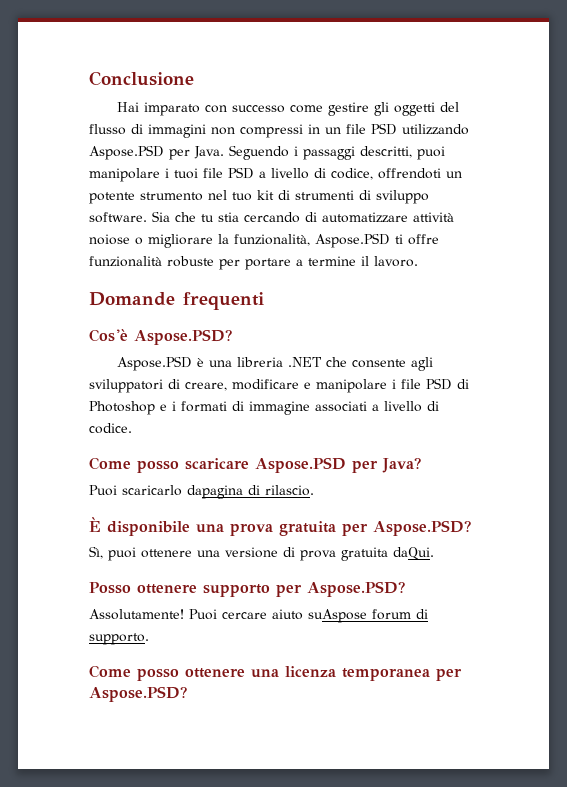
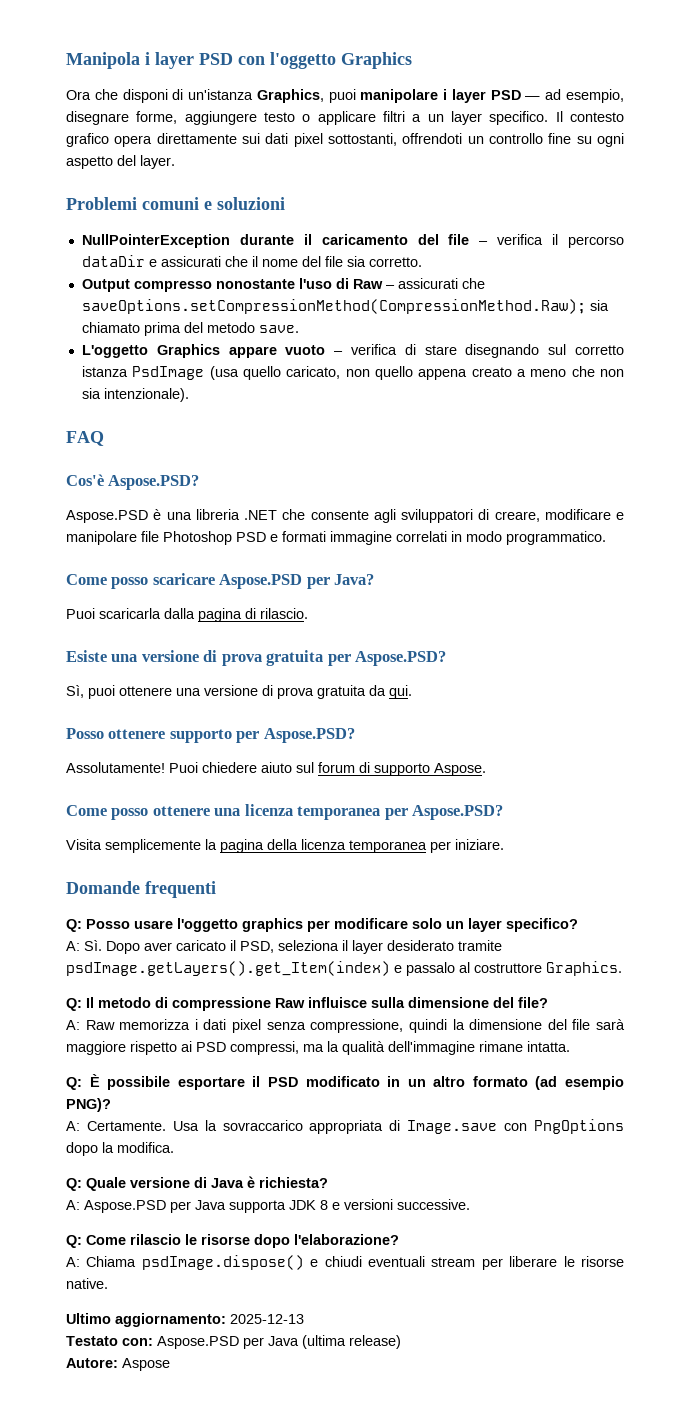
[89,71,194,86] [117,102,460,116] [89,123,469,138] [89,145,445,160] [89,167,462,182] [89,190,429,204] [89,211,454,223] [89,233,439,248] [89,256,418,270] [89,292,264,310] Conclusione // Hai imparato con successo come gestire gli oggetti del flusso di immagini non compressi in un file PSD utilizzando Aspose.PSD per Java. Seguendo i passaggi descritti, puoi manipolare i tuoi file PSD a livello di codice, offrendoti un potente strumento nel tuo kit di strumenti di sviluppo software. Sia che tu stia cercando di automatizzare attività noiose o migliorare la funzionalità, Aspose.PSD ti offre funzionalità robuste per portare a termine il lavoro. // Domande frequenti -> [66,52,412,69] [66,89,624,103] [66,111,624,125] [66,133,624,147] [66,155,175,169] [66,197,285,210] [81,234,624,248] [81,255,422,267] [81,278,485,292] [81,299,609,314] [81,322,299,336] [81,344,624,358] [81,366,624,380] [81,388,189,402] [66,431,104,446] Manipola i layer PSD con l'oggetto Graphics // Ora che disponi di un'istanza Graphics, puoi manipolare i layer PSD — ad esempio, disegnare forme, aggiungere testo o applicare filtri a un layer specifico. Il contesto grafico opera direttamente sui dati pixel sottostanti, offrendoti un controllo fine su ogni aspetto del layer. // Problemi comuni e soluzioni // NullPointerException durante il caricamento del file – verifica il percorso dataDir e assicurati che il nome del file sia corretto. // Output compresso nonostante l'uso di Raw – assicurati che saveOptions.setCompressionMethod(CompressionMethod.Raw); sia chiamato prima del metodo save. // L'oggetto Graphics appare vuoto – verifica di stare disegnando sul corretto istanza PsdImage (usa quello caricato, non quello appena creato a meno che non sia intenzionale). // FAQ
[392,378,469,390] [89,401,439,415] [89,423,132,434] i file PSD di Photoshop e i formati di immagine associati a livello di codice. -> [141,531,606,545] file Photoshop PSD e formati immagine correlati in modo programmatico.
[122,485,243,499] scaricarlo dapagina -> [99,608,242,622] scaricarla dalla pagina
[89,517,224,536] È disponibile una -> [66,650,218,662] Esiste una versione di
[393,547,434,560] daQui. -> [369,685,412,699] da qui.
[222,609,428,623] [89,633,149,645] cercare aiuto suAspose forum di supporto. -> [202,762,486,776] chiedere aiuto sul forum di supporto Aspose.
(187, 694) none -> [66,839,504,853] [66,881,216,898] [66,918,578,932] [66,940,502,954] [66,961,622,976] [66,997,548,1011] [66,1019,626,1033] [66,1041,570,1055] [66,1074,624,1090] [66,1098,111,1112] [66,1119,625,1134] [66,1142,174,1156] [66,1176,328,1191] [66,1199,470,1213] [66,1234,399,1248] [66,1255,624,1270] [66,1278,108,1289] [66,1313,304,1327] [66,1335,401,1349] [66,1358,170,1371] // Visita semplicemente la pagina della licenza temporanea per iniziare. // Domande frequenti // Q: Posso usare l'oggetto graphics per modificare solo un layer specifico? // A: Sì. Dopo aver caricato il PSD, seleziona il layer desiderato tramite psdImage.getLayers().get_Item(index) e passalo al costruttore Graphics. // Q: Il metodo di compressione Raw influisce sulla dimensione del file? // A: Raw memorizza i dati pixel senza compressione, quindi la dimensione del file sarà maggiore rispetto ai PSD compressi, ma la qualità dell'immagine rimane intatta. // Q: È possibile esportare il PSD modificato in un altro formato (ad esempio PNG)? // A: Certamente. Usa la sovraccarico appropriata di Image.save con PngOptions dopo la modifica. // Q: Quale versione di Java è richiesta? // A: Aspose.PSD per Java supporta JDK 8 e versioni successive. // Q: Come rilascio le risorse dopo l'elaborazione? // A: Chiama psdImage.dispose() e chiudi eventuali stream per liberare le risorse native. // Ultimo aggiornamento: 2025-12-13 // Testato con: Aspose.PSD per Java (ultima release) // Autore: Aspose

